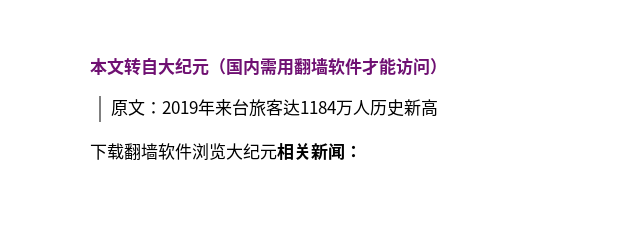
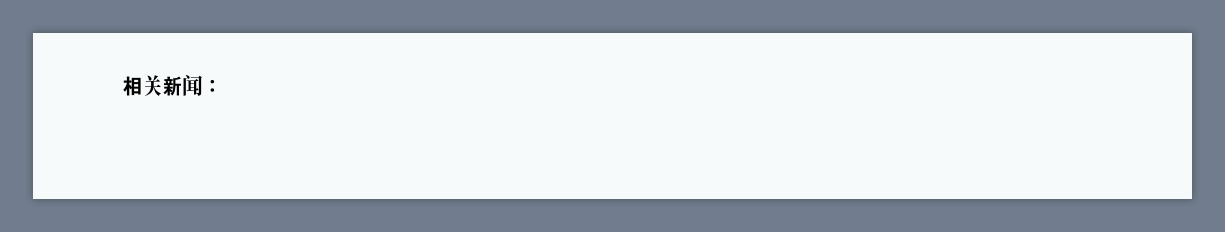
[90,57,447,76] [110,99,438,117] [90,143,277,160] 本文转自大纪元（国内需用翻墙软件才能访问） // 原文：2019年来台旅客达1184万人历史新高 // 下载翻墙软件浏览大纪元 -> (123, 86) none

